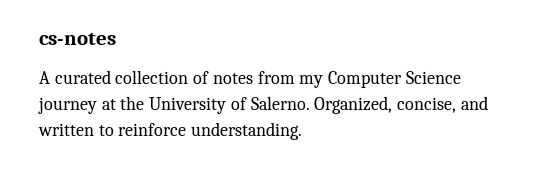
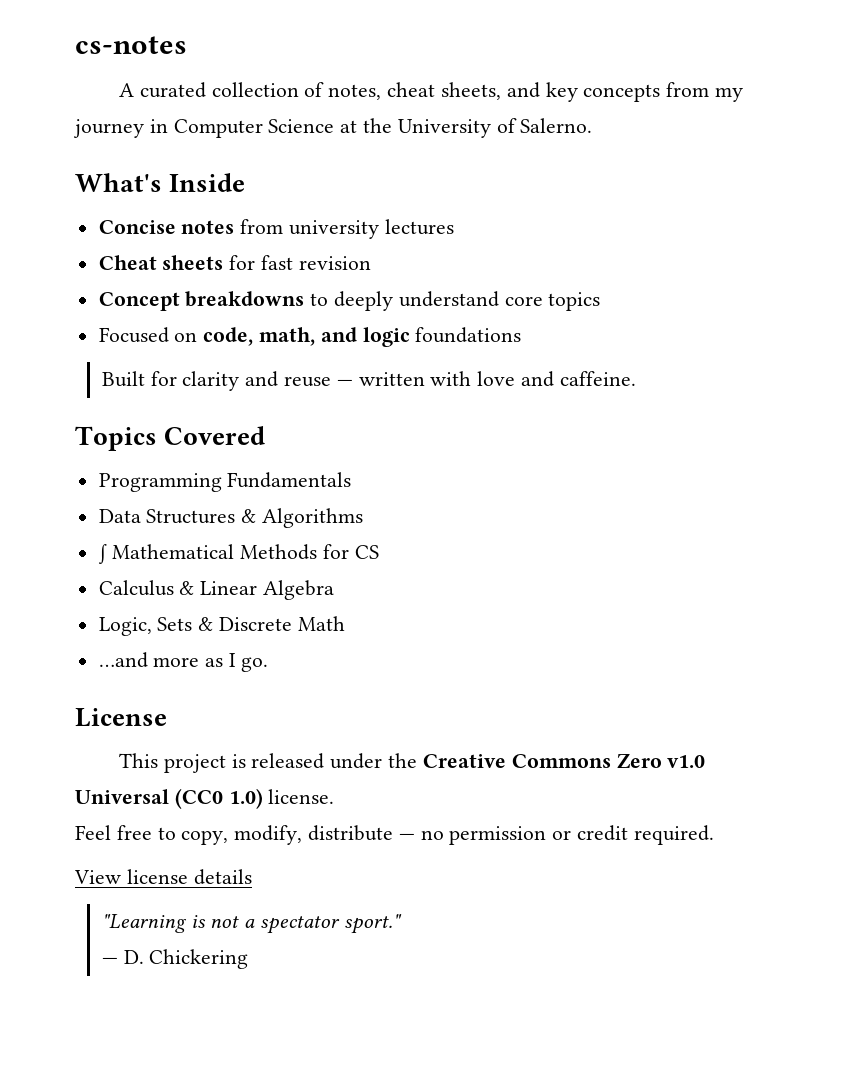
[212,71,324,88] notes from my -> [328,82,743,102] [73,119,168,138] notes, cheat sheets, and key concepts from my journey in
[38,97,97,114] journey -> (335, 126) none
[314,96,488,114] [38,122,303,140] Organized, concise, and written to reinforce understanding. -> [75,173,246,192] [98,219,454,239] [98,255,371,270] [98,291,601,311] [98,327,522,347] [101,371,636,391] [75,426,266,451] [98,472,352,492] [98,508,364,528] [98,544,379,564] [98,580,335,600] [98,616,345,636] [98,652,268,672] [75,708,167,727] [119,753,706,773] [75,788,335,809] [75,825,714,845] [74,869,252,885] [101,914,402,934] [101,949,249,969] // What's Inside // Concise notes from university lectures // Cheat sheets for fast revision // Concept breakdowns to deeply understand core topics // Focused on code, math, and logic foundations // Built for clarity and reuse — written with love and caffeine. // Topics Covered // Programming Fundamentals // Data Structures & Algorithms // ∫ Mathematical Methods for CS // Calculus & Linear Algebra // Logic, Sets & Discrete Math // …and more as I go. // License // This project is released under the Creative Commons Zero v1.0 Universal (CC0 1.0) license. // Feel free to copy, modify, distribute — no permission or credit required. // View license details // "Learning is not a spectator sport." // — D. Chickering

